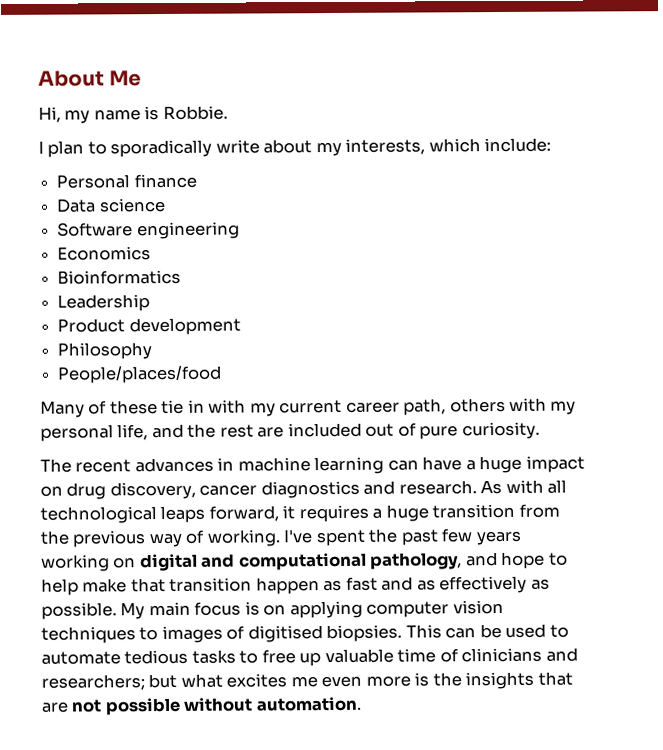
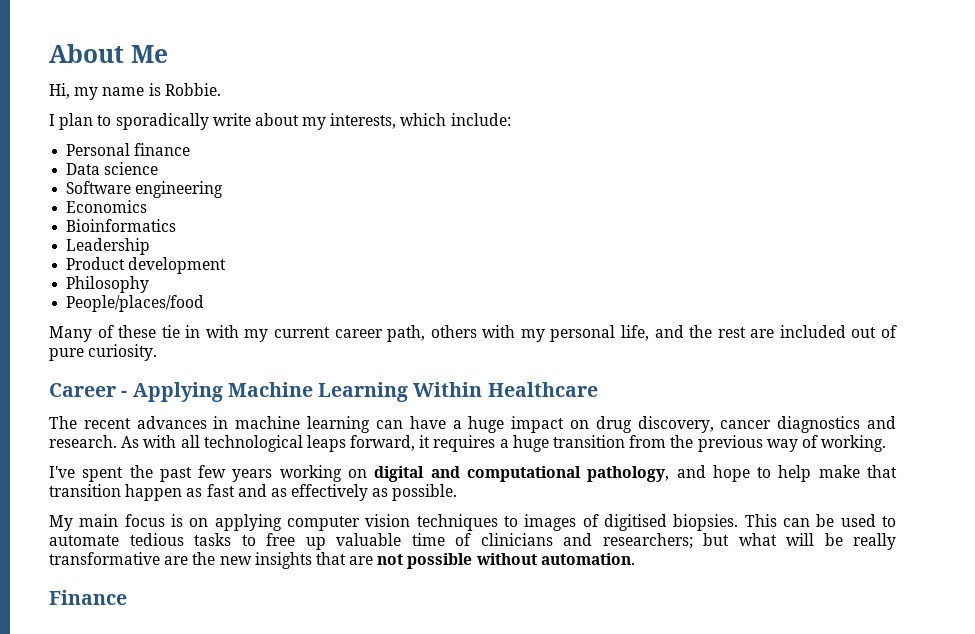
(540, 430) none -> [49,382,598,402] // Career - Applying Machine Learning Within Healthcare
(281, 538) none -> (887, 443) //
(117, 611) none -> (458, 492) //
[226,672,462,688] excites me even more is the -> [786,533,896,550] [49,552,252,565] will be really transformative are the new
(361, 704) none -> [49,590,127,605] // Finance

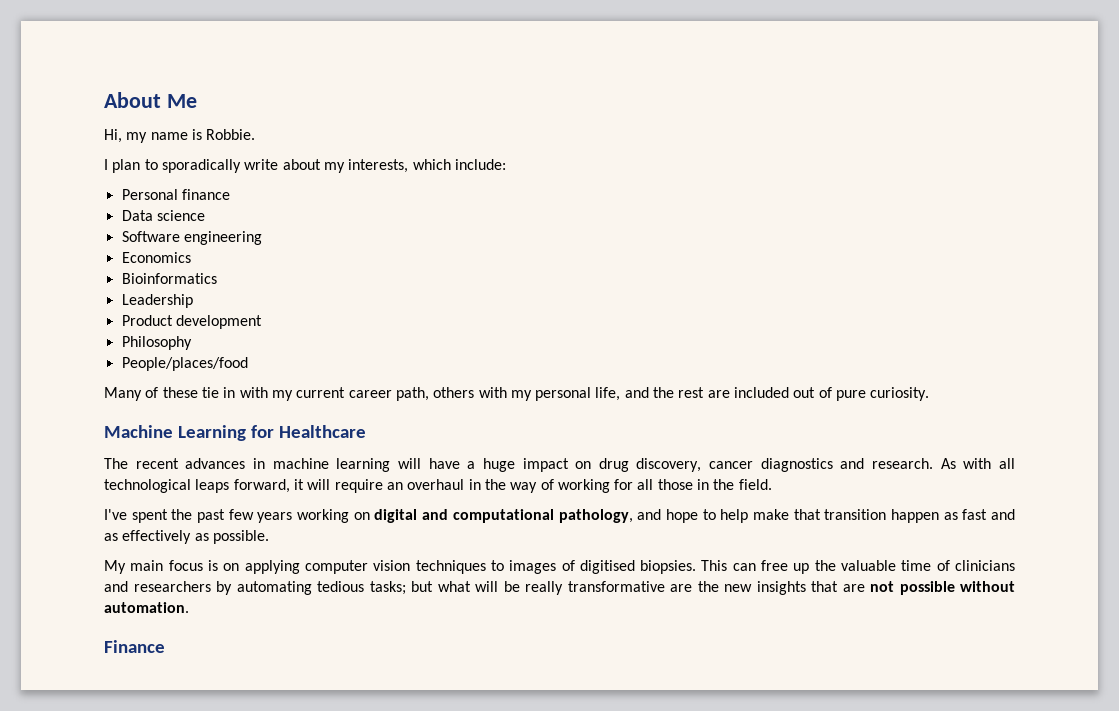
[49,382,223,402] Career - Applying -> (930, 394) none
[413,382,483,397] Within -> [250,425,274,438] for
[375,420,403,429] can -> [397,458,421,469] will
[433,435,887,452] requires a huge transition from the previous way of working. -> [307,479,772,493] will require an overhaul in the way of working for all those in the field.
[816,514,897,527] [49,533,256,546] be used to automate tedious tasks to -> (756, 567) none
(326, 543) none -> [814,560,836,571] the
[602,533,693,549] researchers; -> [133,581,406,595] researchers by automating tedious tasks;

